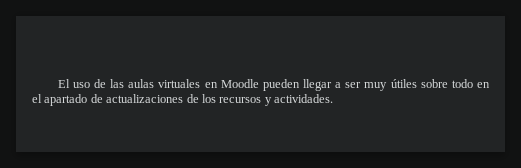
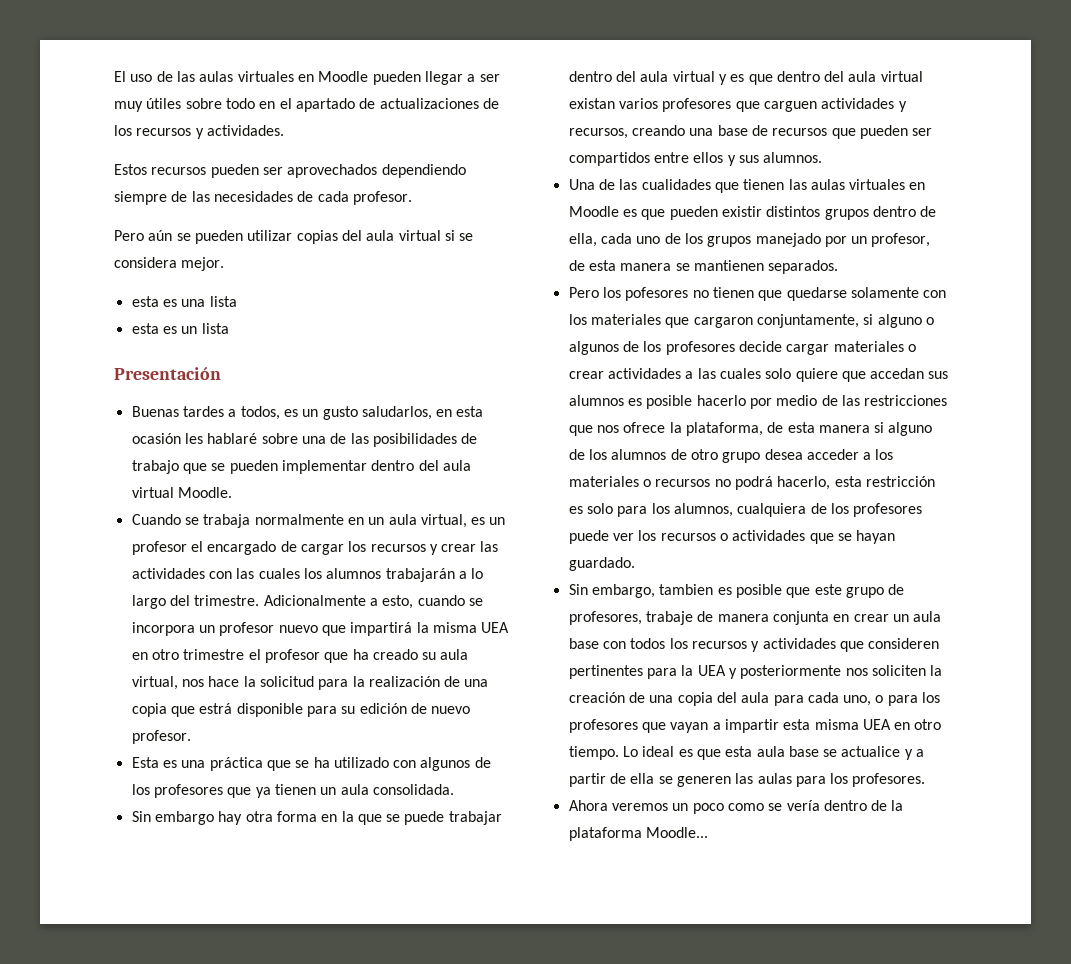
(333, 98) none -> [114,164,466,178] [114,191,412,205] [114,230,474,244] [114,257,225,271] [131,296,237,307] [131,323,229,334] [114,367,221,380] [131,406,484,420] [131,433,478,447] [131,460,471,474] [131,487,232,498] [131,514,506,528] [131,541,499,555] [131,568,484,582] [131,595,483,609] [131,622,510,636] [131,649,469,663] [131,676,489,690] [131,703,471,717] [131,730,191,744] [131,757,491,771] [131,784,454,798] [131,811,502,825] [568,71,923,85] [568,98,907,112] [568,125,933,139] [568,152,823,166] [568,179,926,193] [568,206,937,220] [568,233,931,247] [568,260,839,274] [568,287,947,301] [568,314,934,328] [568,341,916,355] [568,368,949,382] [568,395,948,409] [568,422,933,436] [568,449,894,463] [568,476,935,490] [568,503,923,517] [568,530,896,544] [568,557,635,571] [568,584,905,598] [568,611,942,625] [568,638,940,652] [568,665,943,679] [568,692,941,706] [568,719,942,733] [568,746,925,760] [568,773,926,787] [568,800,904,814] [568,827,708,841] // Estos recursos pueden ser aprovechados dependiendo siempre de las necesidades de cada profesor. // Pero aún se pueden utilizar copias del aula virtual si se considera mejor. // esta es una lista // esta es un lista // Presentación // Buenas tardes a todos, es un gusto saludarlos, en esta ocasión les hablaré sobre una de las posibilidades de trabajo que se pueden implementar dentro del aula virtual Moodle. // Cuando se trabaja normalmente en un aula virtual, es un profesor el encargado de cargar los recursos y crear las actividades con las cuales los alumnos trabajarán a lo largo del trimestre. Adicionalmente a esto, cuando se incorpora un profesor nuevo que impartirá la misma UEA en otro trimestre el profesor que ha creado su aula virtual, nos hace la solicitud para la realización de una copia que estrá disponible para su edición de nuevo profesor. // Esta es una práctica que se ha utilizado con algunos de los profesores que ya tienen un aula consolidada. // Sin embargo hay otra forma en la que se puede trabajar dentro del aula virtual y es que dentro del aula virtual existan varios profesores que carguen actividades y recursos, creando una base de recursos que pueden ser compartidos entre ellos y sus alumnos. // Una de las cualidades que tienen las aulas virtuales en Moodle es que pueden existir distintos grupos dentro de ella, cada uno de los grupos manejado por un profesor, de esta manera se mantienen separados. // Pero los pofesores no tienen que quedarse solamente con los materiales que cargaron conjuntamente, si alguno o algunos de los profesores decide cargar materiales o crear actividades a las cuales solo quiere que accedan sus alumnos es posible hacerlo por medio de las restricciones que nos ofrece la plataforma, de esta manera si alguno de los alumnos de otro grupo desea acceder a los materiales o recursos no podrá hacerlo, esta restricción es solo para los alumnos, cualquiera de los profesores puede ver los recursos o actividades que se hayan guardado. // Sin embargo, tambien es posible que este grupo de profesores, trabaje de manera conjunta en crear un aula base con todos los recursos y actividades que consideren pertinentes para la UEA y posteriormente nos soliciten la creación de una copia del aula para cada uno, o para los profesores que vayan a impartir esta misma UEA en otro tiempo. Lo ideal es que esta aula base se actualice y a partir de ella se generen las aulas para los profesores. // Ahora veremos un poco como se vería dentro de la plataforma Moodle...

